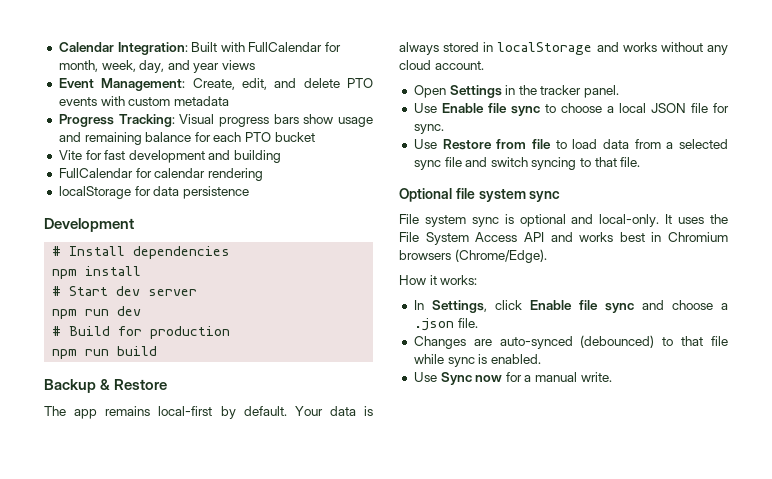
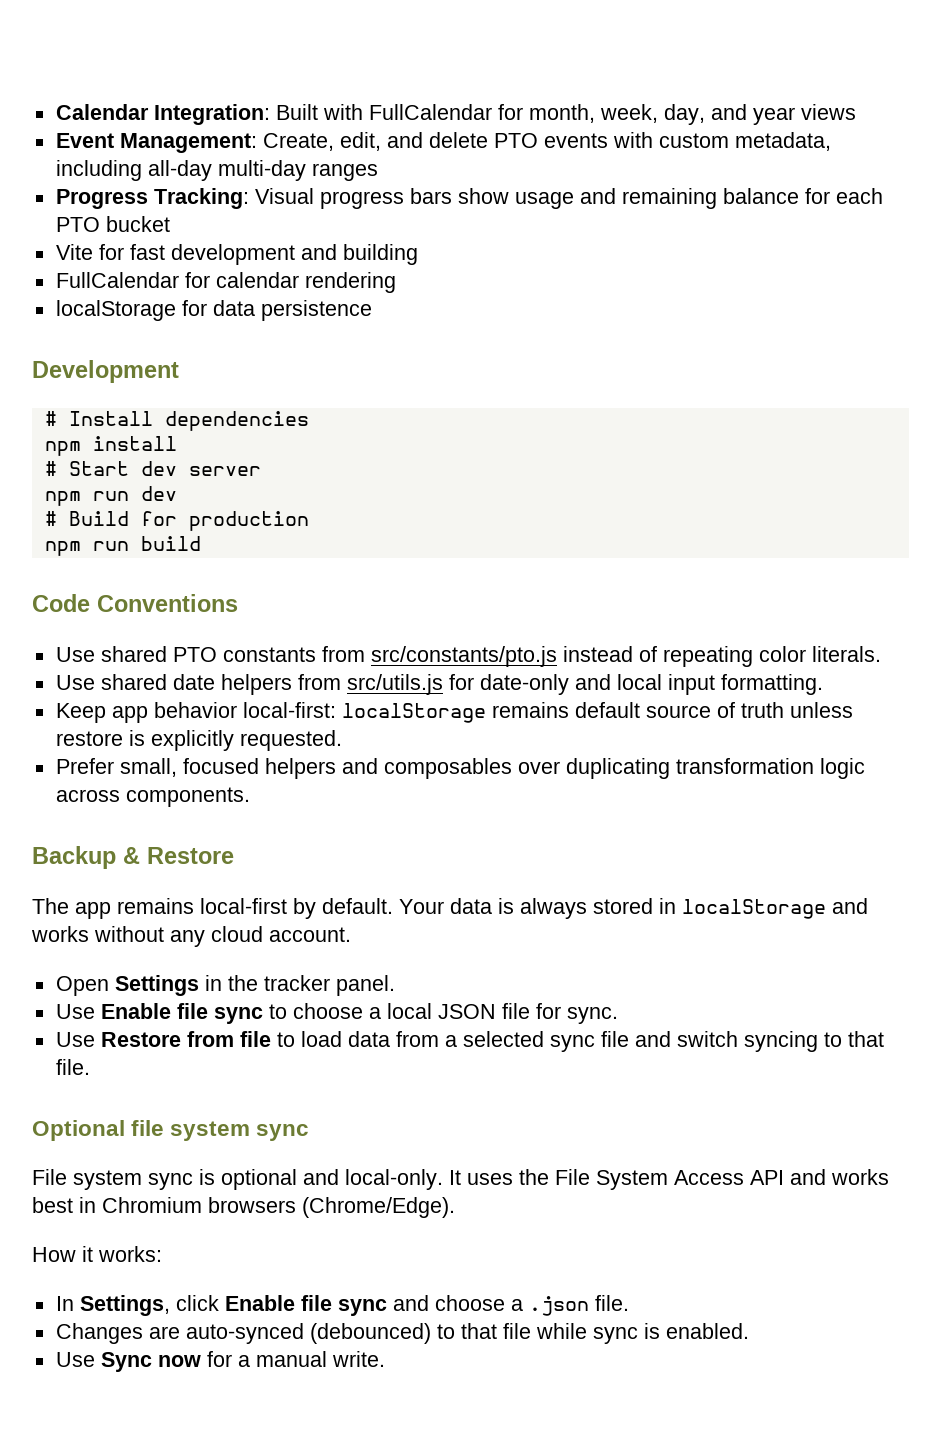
[173,96,229,106] metadata -> [734,132,831,151] [55,160,378,181] metadata, including all-day multi-day ranges
(158, 351) none -> [32,594,238,612] [55,646,881,667] [55,674,823,695] [55,702,853,723] [55,730,342,751] [55,758,865,779] [55,787,250,807] // Code Conventions // Use shared PTO constants from src/constants/pto.js instead of repeating color literals. // Use shared date helpers from src/utils.js for date-only and local input formatting. // Keep app behavior local-first: localStorage remains default source of truth unless restore is explicitly requested. // Prefer small, focused helpers and composables over duplicating transformation logic across components.

